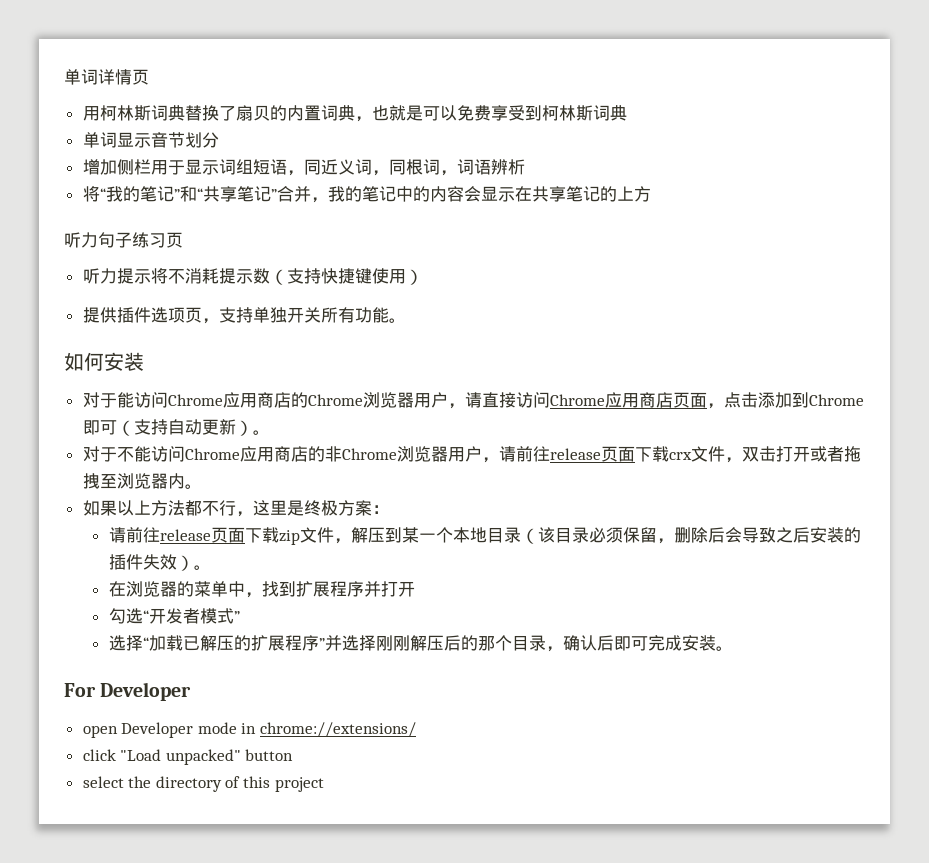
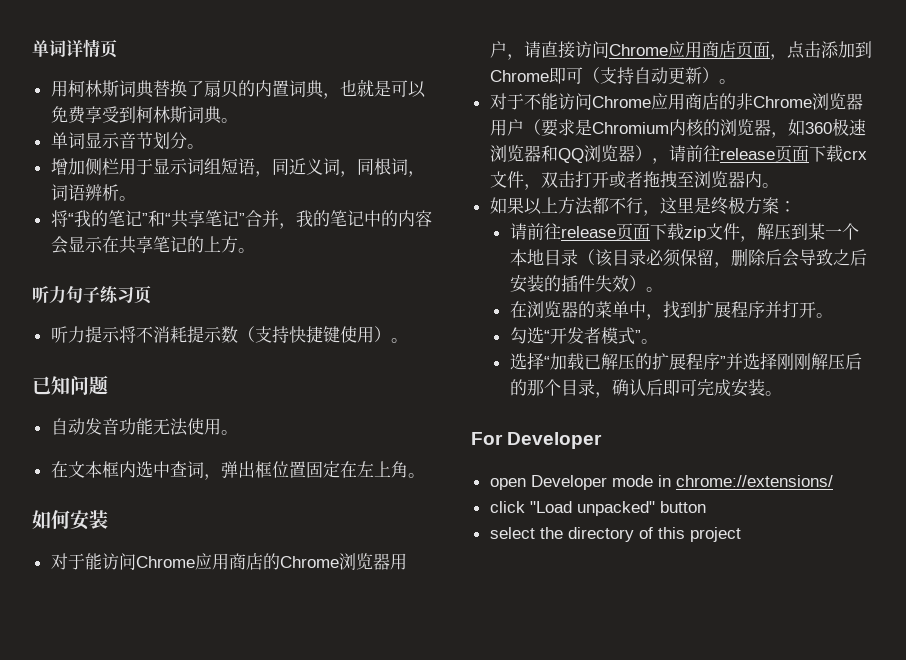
(627, 113) none -> [220,118,238,123] 。
(219, 140) none -> [186,144,204,149] 。
(525, 167) none -> [118,196,136,201] 。
(651, 194) none -> [237,248,255,253] 。
[82,307,389,324] // 提供插件选项页，支持单独开关所有功能 -> [390,338,408,343] [32,375,108,395] [50,418,238,436] [50,461,408,480] 。 // 已知问题 // 自动发音功能无法使用。 // 在文本框内选中查词，弹出框位置固定在左上角
(482, 454) none -> [523,118,866,138] [489,145,652,163] （要求是Chromium内核的浏览器，如360极速浏览器和QQ浏览器）
(415, 589) none -> [815,313,833,318] 。
(240, 616) none -> [640,339,658,344] 。

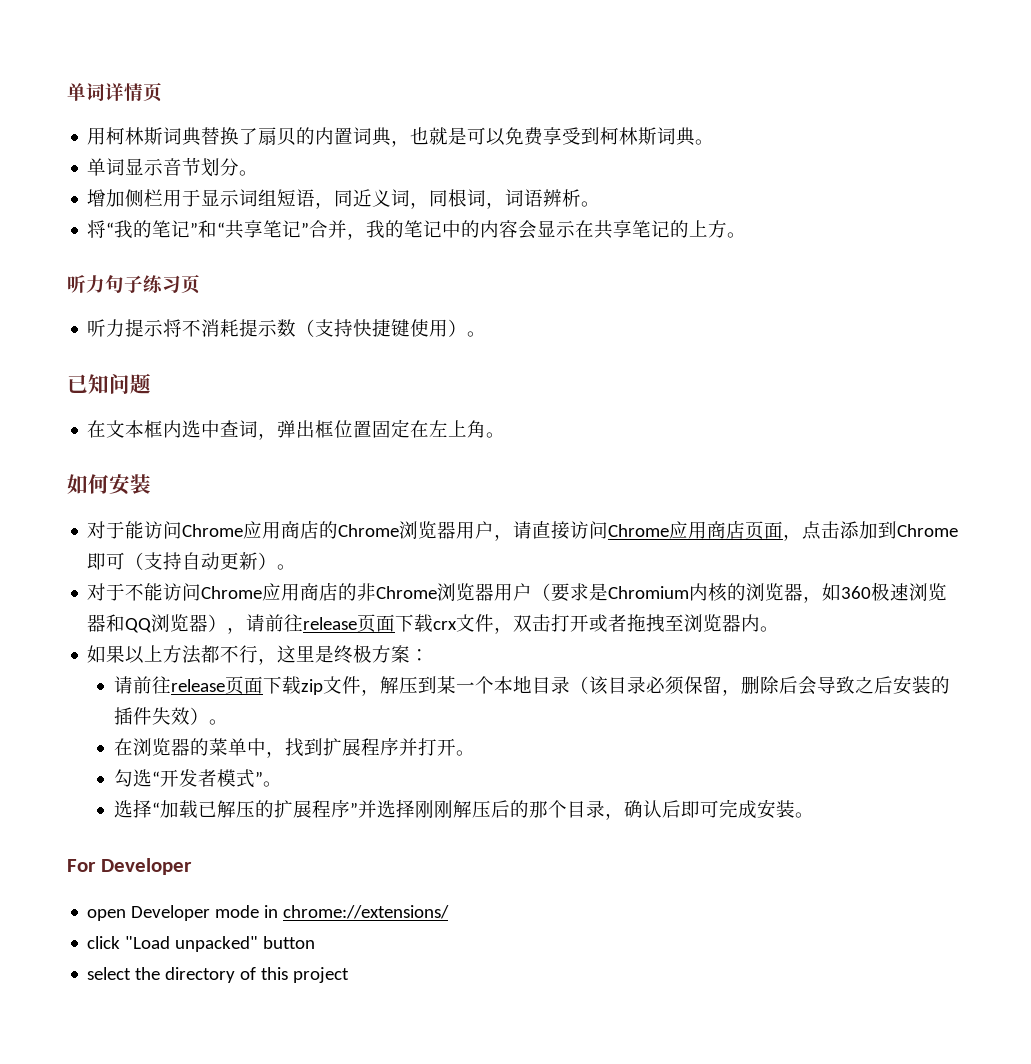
[50,418,238,436] // 自动发音功能无法使用。 -> (151, 383) none

